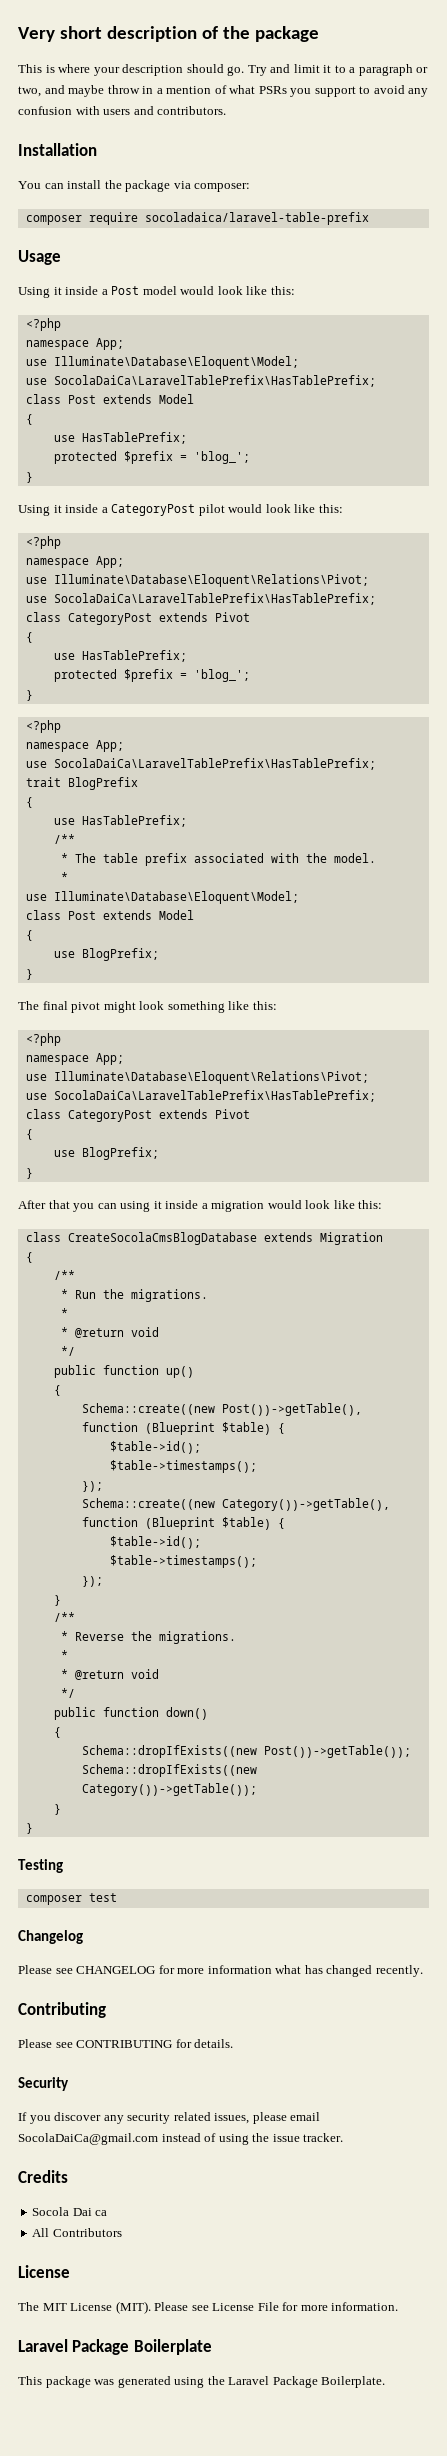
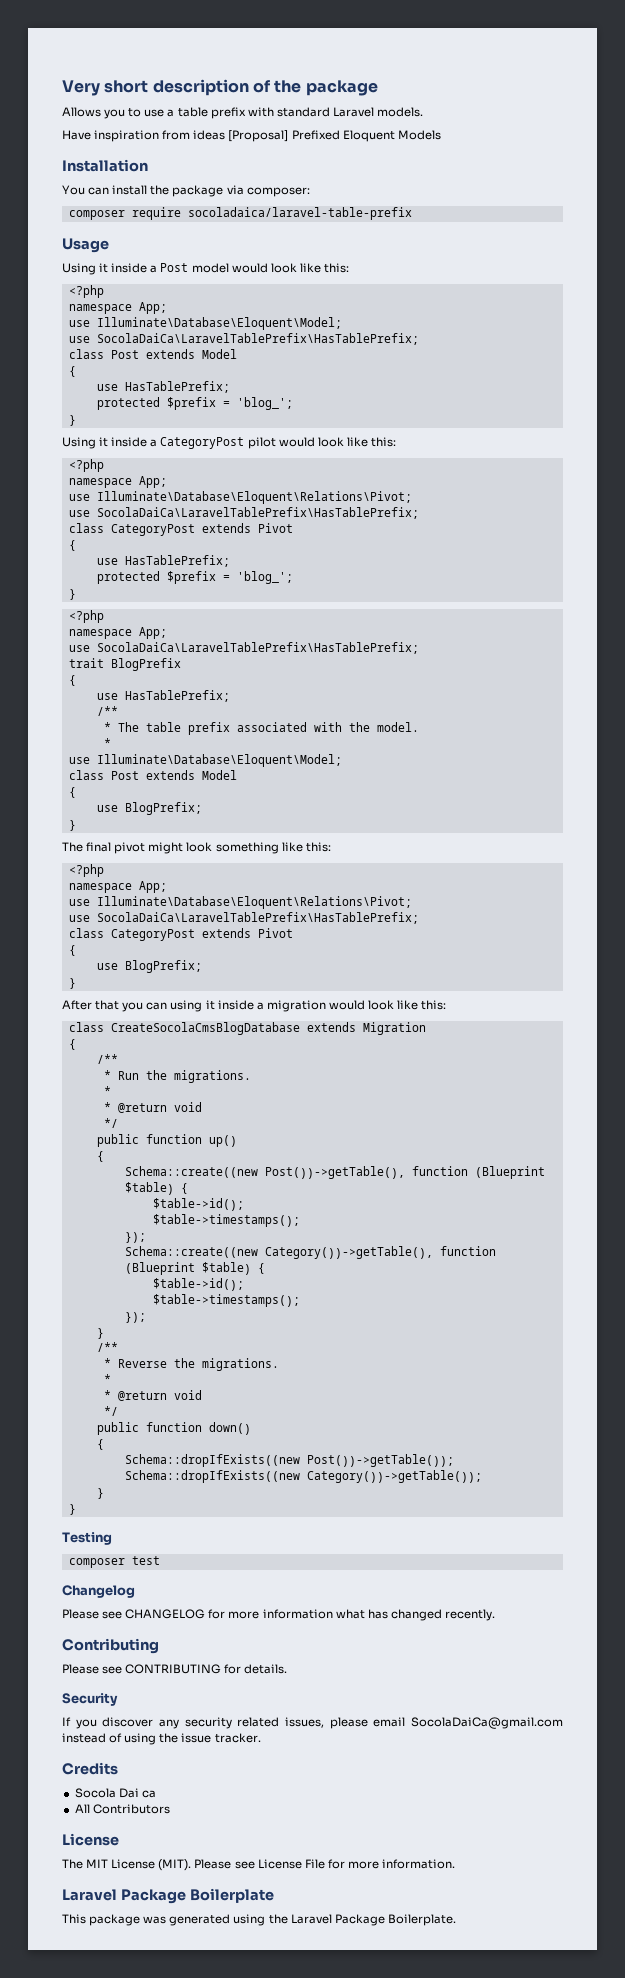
[18,64,429,76] [18,85,429,97] [18,106,227,115] This is where your description should go. Try and limit it to a paragraph or two, and maybe throw in a mention of what PSRs you support to avoid any confusion with users and contributors. -> [62,107,424,119] [62,130,441,142] Allows you to use a table prefix with standard Laravel models. // Have inspiration from ideas [Proposal] Prefixed Eloquent Models

